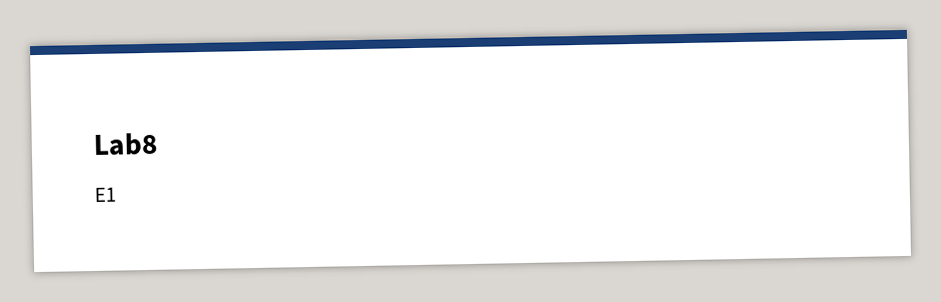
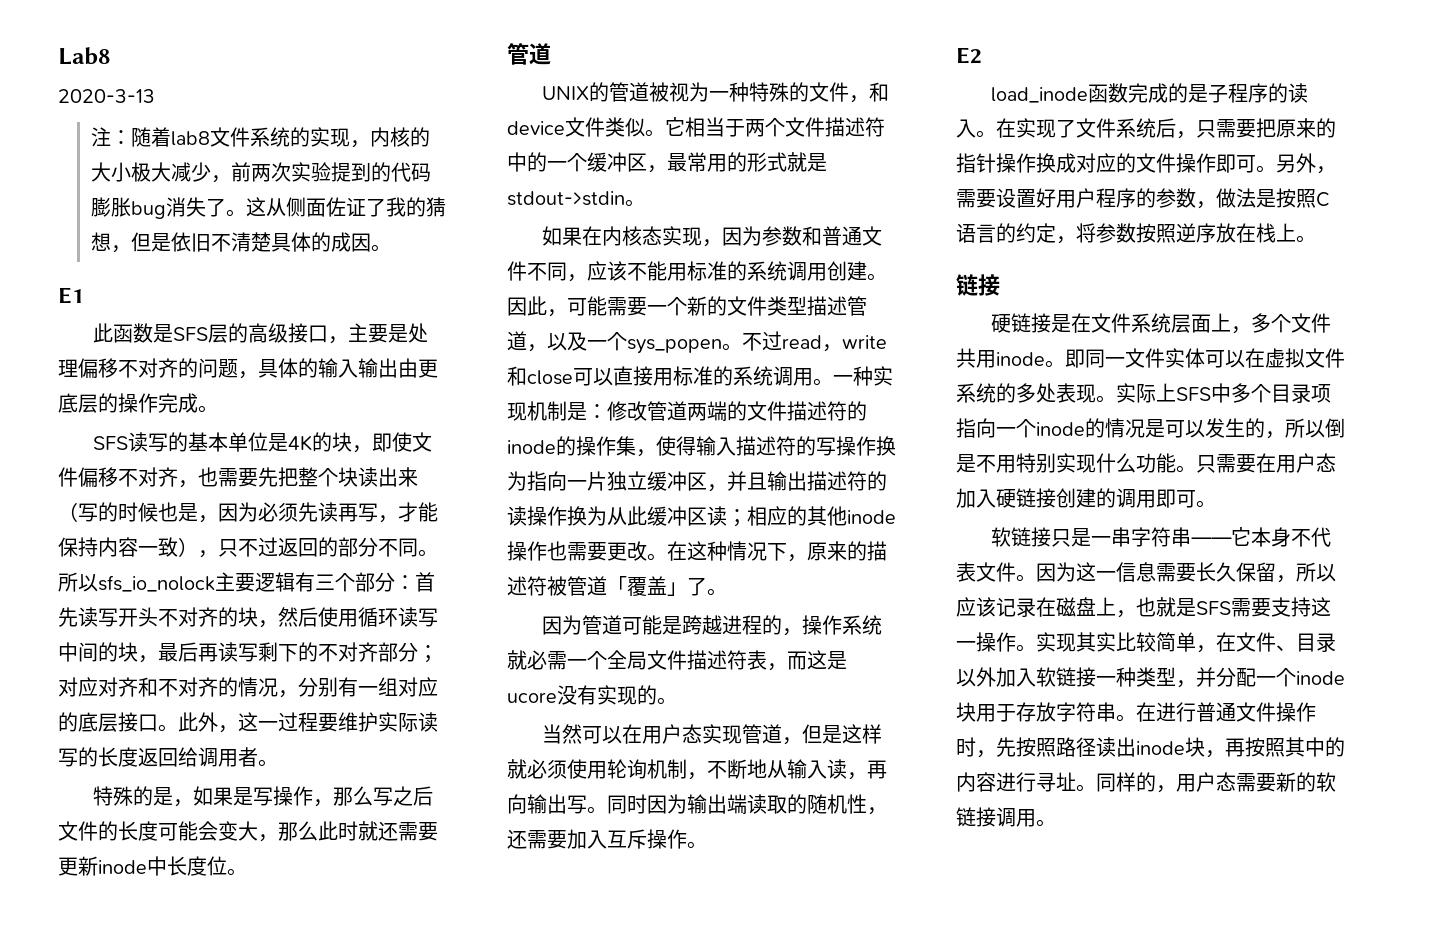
[94,187,116,202] E1 -> [58,89,155,103] [91,127,431,148] [91,162,432,183] [91,197,447,219] [91,232,392,253] [58,287,84,304] [93,323,429,344] [58,358,438,379] [58,393,218,413] [93,432,433,453] [58,467,418,488] [58,502,438,523] [58,537,438,558] [58,572,435,592] [58,607,438,628] [58,642,438,663] [58,677,438,698] [58,712,438,733] [58,747,278,767] [93,786,434,807] [58,821,438,842] [58,856,247,876] [507,43,551,65] [542,82,890,103] [507,117,885,137] [507,152,827,173] [507,191,645,207] [542,226,883,247] [507,261,887,282] [507,296,867,317] [507,331,887,354] [507,366,893,386] [507,401,867,421] [507,436,896,457] [507,471,887,492] [507,506,896,527] [507,541,887,562] [507,576,727,596] [542,615,883,636] [507,650,847,671] [507,685,677,705] [542,724,883,745] [507,759,887,780] [507,794,887,815] [507,829,707,849] [956,47,982,64] [991,83,1309,103] [956,118,1336,139] [956,153,1336,174] [956,188,1330,209] [956,223,1316,244] [956,274,1000,296] [991,313,1332,334] [956,348,1345,368] [956,383,1331,403] [956,418,1345,439] [956,453,1336,473] [956,488,1216,508] [991,527,1332,547] [956,562,1336,583] [956,597,1331,618] [956,632,1336,653] [956,667,1345,688] [956,702,1316,722] [956,737,1345,758] [956,772,1336,793] [956,807,1056,827] 2020-3-13 // 注：随着lab8文件系统的实现，内核的大小极大减少，前两次实验提到的代码膨胀bug消失了。这从侧面佐证了我的猜想，但是依旧不清楚具体的成因。 // E1 // 此函数是SFS层的高级接口，主要是处理偏移不对齐的问题，具体的输入输出由更底层的操作完成。 // SFS读写的基本单位是4K的块，即使文件偏移不对齐，也需要先把整个块读出来（写的时候也是，因为必须先读再写，才能保持内容一致），只不过返回的部分不同。所以sfs_io_nolock主要逻辑有三个部分：首先读写开头不对齐的块，然后使用循环读写中间的块，最后再读写剩下的不对齐部分；对应对齐和不对齐的情况，分别有一组对应的底层接口。此外，这一过程要维护实际读写的长度返回给调用者。 // 特殊的是，如果是写操作，那么写之后文件的长度可能会变大，那么此时就还需要更新inode中长度位。 // 管道 // UNIX的管道被视为一种特殊的文件，和device文件类似。它相当于两个文件描述符中的一个缓冲区，最常用的形式就是stdout->stdin。 // 如果在内核态实现，因为参数和普通文件不同，应该不能用标准的系统调用创建。因此，可能需要一个新的文件类型描述管道，以及一个sys_popen。不过read，write和close可以直接用标准的系统调用。一种实现机制是：修改管道两端的文件描述符的inode的操作集，使得输入描述符的写操作换为指向一片独立缓冲区，并且输出描述符的读操作换为从此缓冲区读；相应的其他inode操作也需要更改。在这种情况下，原来的描述符被管道「覆盖」了。 // 因为管道可能是跨越进程的，操作系统就必需一个全局文件描述符表，而这是ucore没有实现的。 // 当然可以在用户态实现管道，但是这样就必须使用轮询机制，不断地从输入读，再向输出写。同时因为输出端读取的随机性，还需要加入互斥操作。 // E2 // load_inode函数完成的是子程序的读入。在实现了文件系统后，只需要把原来的指针操作换成对应的文件操作即可。另外，需要设置好用户程序的参数，做法是按照C语言的约定，将参数按照逆序放在栈上。 // 链接 // 硬链接是在文件系统层面上，多个文件共用inode。即同一文件实体可以在虚拟文件系统的多处表现。实际上SFS中多个目录项指向一个inode的情况是可以发生的，所以倒是不用特别实现什么功能。只需要在用户态加入硬链接创建的调用即可。 // 软链接只是一串字符串——它本身不代表文件。因为这一信息需要长久保留，所以应该记录在磁盘上，也就是SFS需要支持这一操作。实现其实比较简单，在文件、目录以外加入软链接一种类型，并分配一个inode块用于存放字符串。在进行普通文件操作时，先按照路径读出inode块，再按照其中的内容进行寻址。同样的，用户态需要新的软链接调用。

